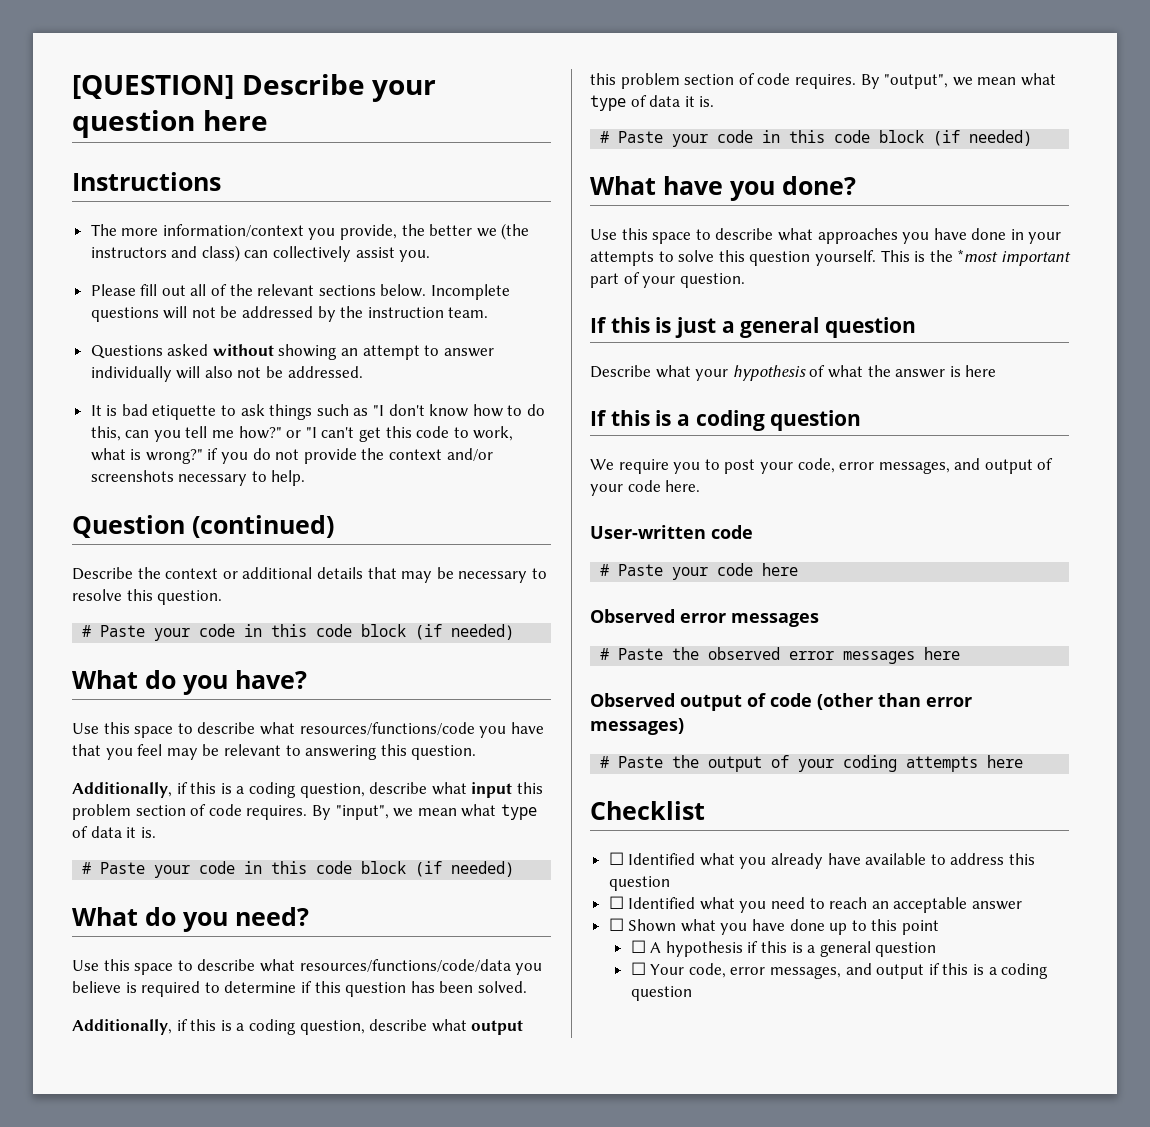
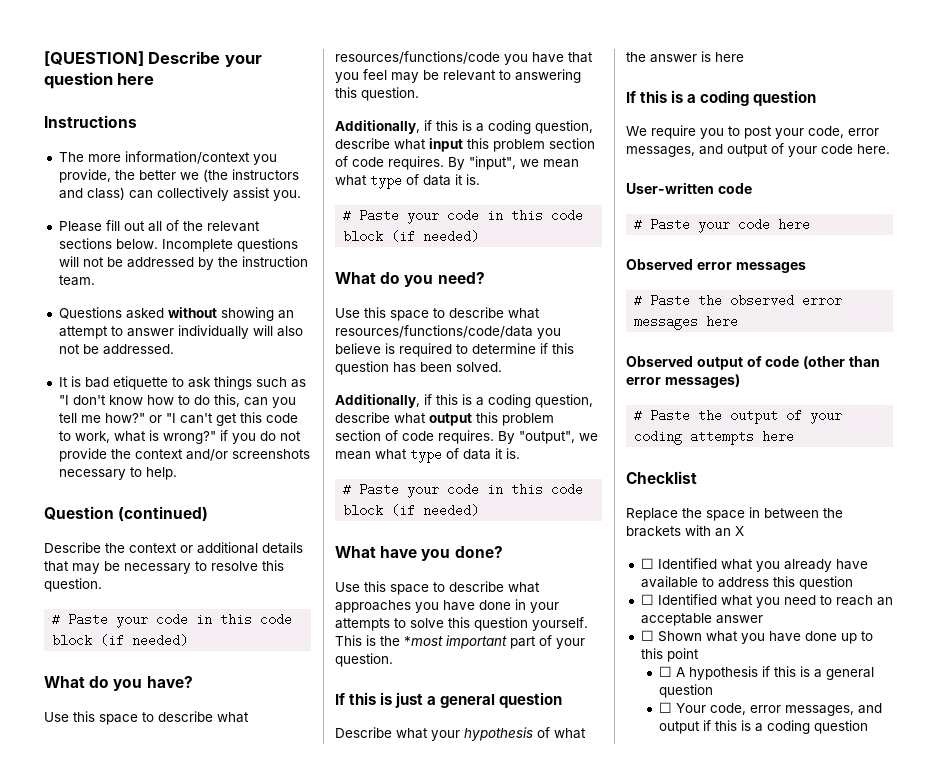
(705, 810) none -> [626,507,843,521] [626,525,744,537] // Replace the space in between the brackets with an X

